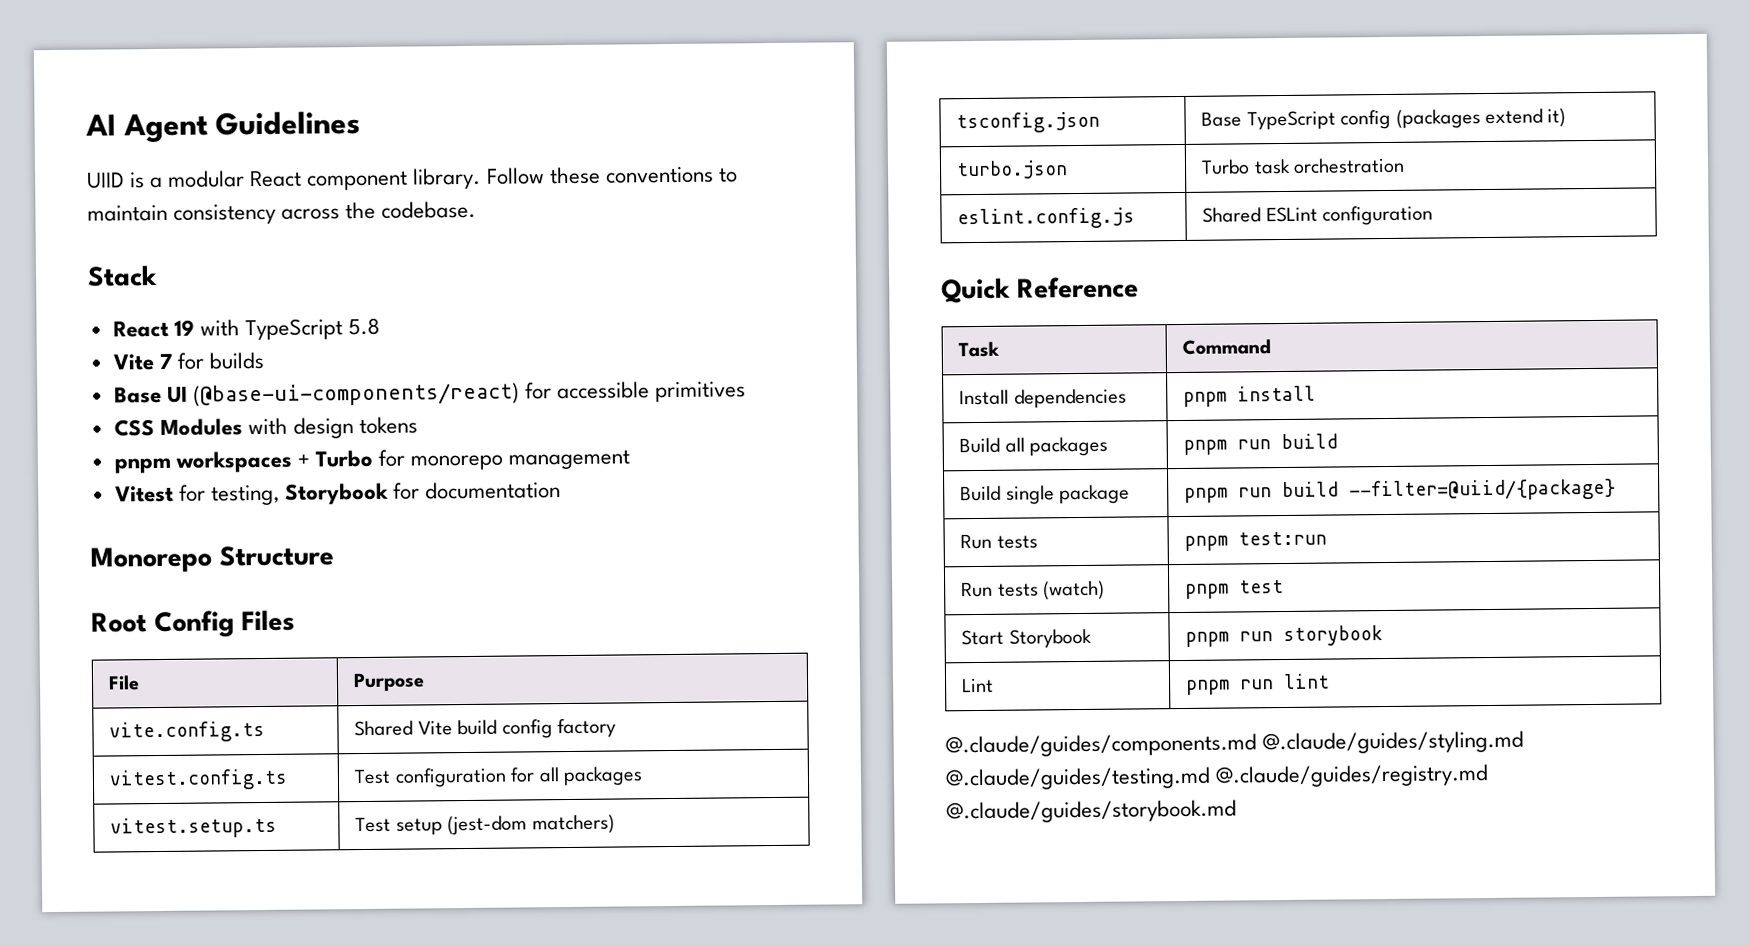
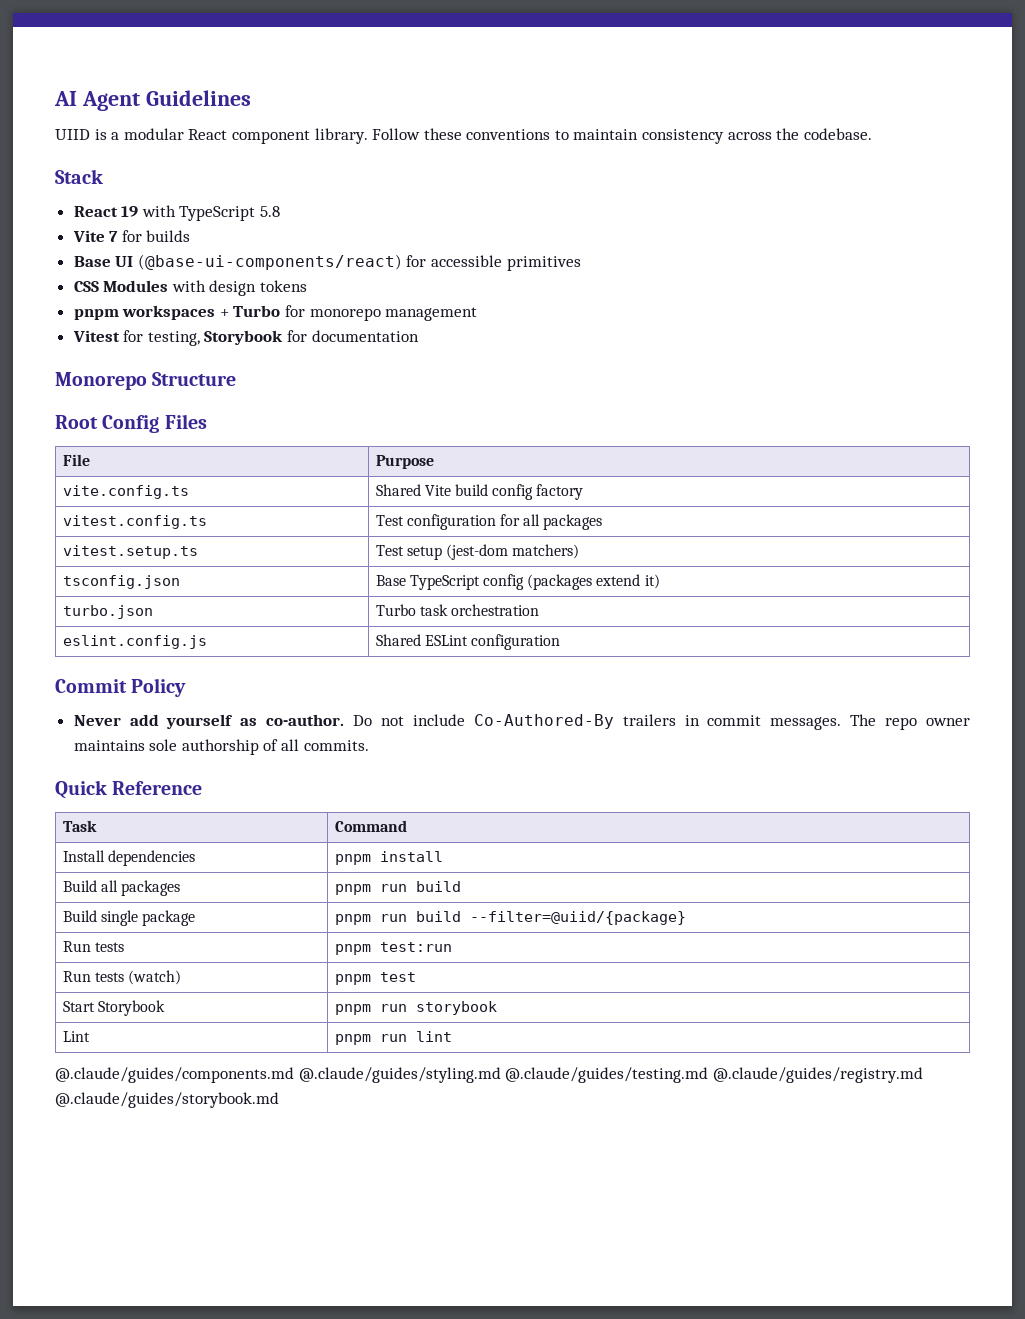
(1434, 215) none -> [55,678,187,697] [73,714,970,730] [73,739,369,755] // Commit Policy // Never add yourself as co-author. Do not include Co-Authored-By trailers in commit messages. The repo owner maintains sole authorship of all commits.

